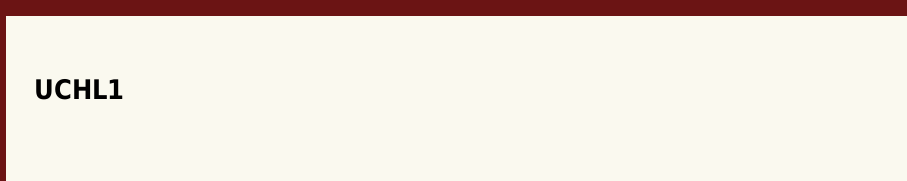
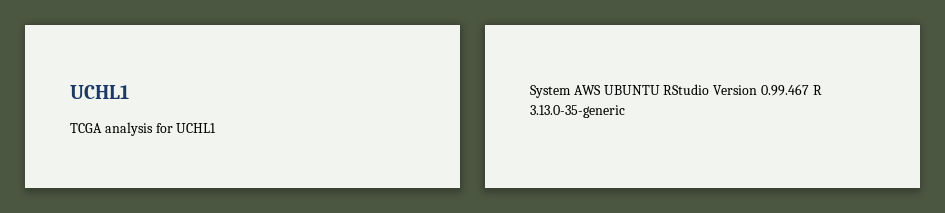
[34,78,124,100] UCHL1 -> [70,85,129,99] [70,122,217,136] [530,84,822,98] [530,105,625,118] UCHL1 // TCGA analysis for UCHL1 // System AWS UBUNTU RStudio Version 0.99.467 R 3.13.0-35-generic

